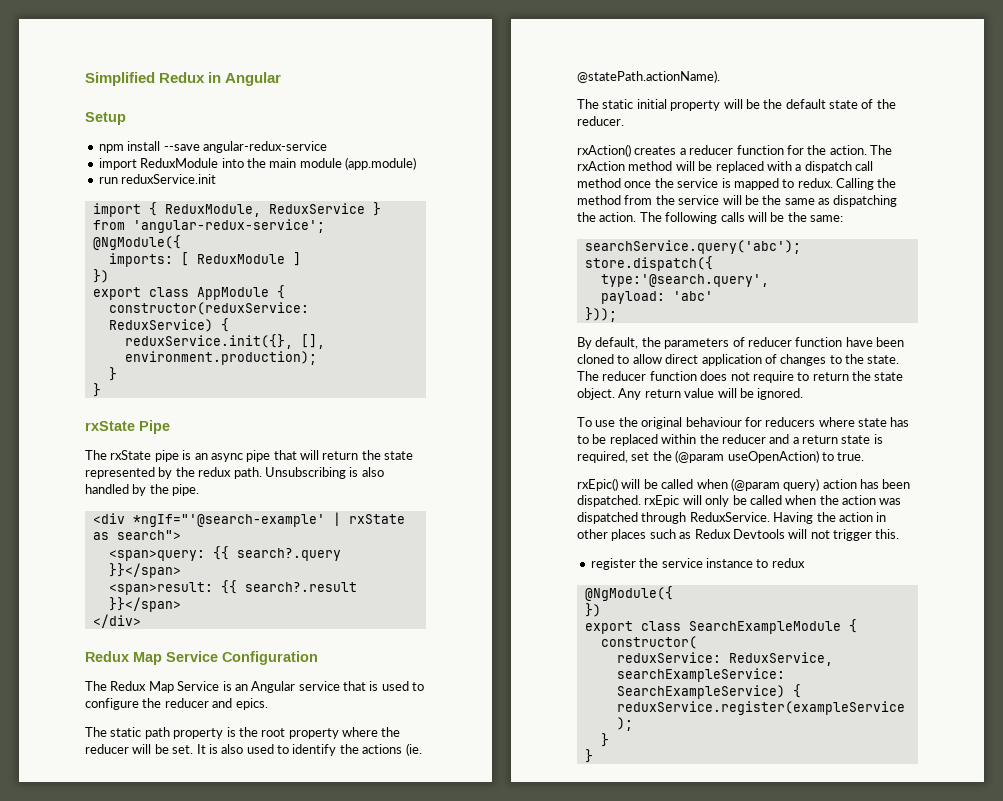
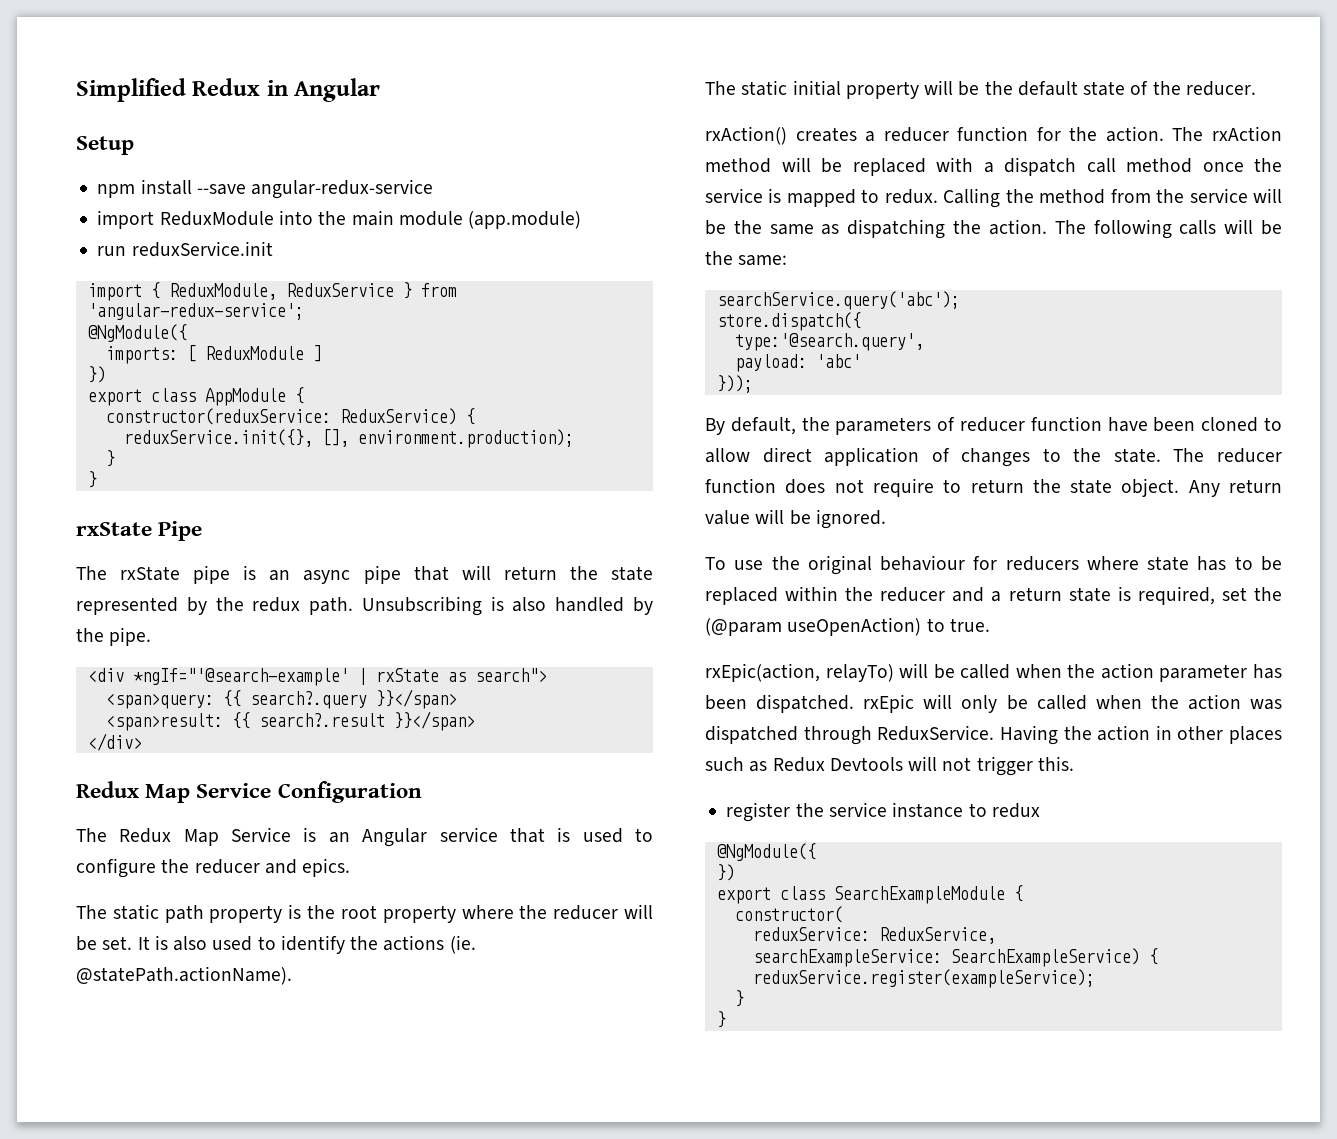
[577,478,618,491] rxEpic() -> [705,663,894,682] rxEpic(action, relayTo)
[730,478,857,491] (@param query) action -> [1067,663,1248,682] the action parameter

